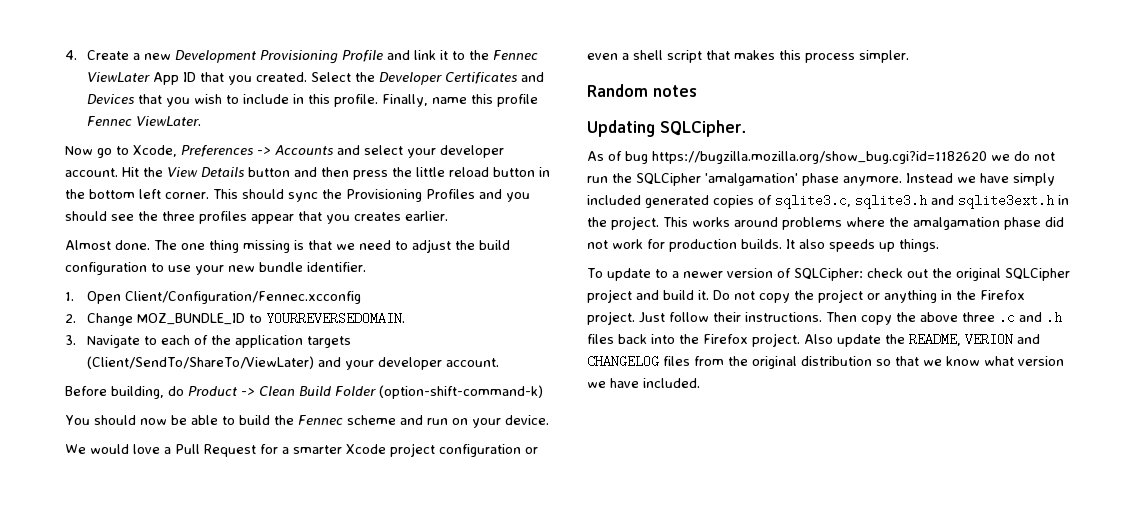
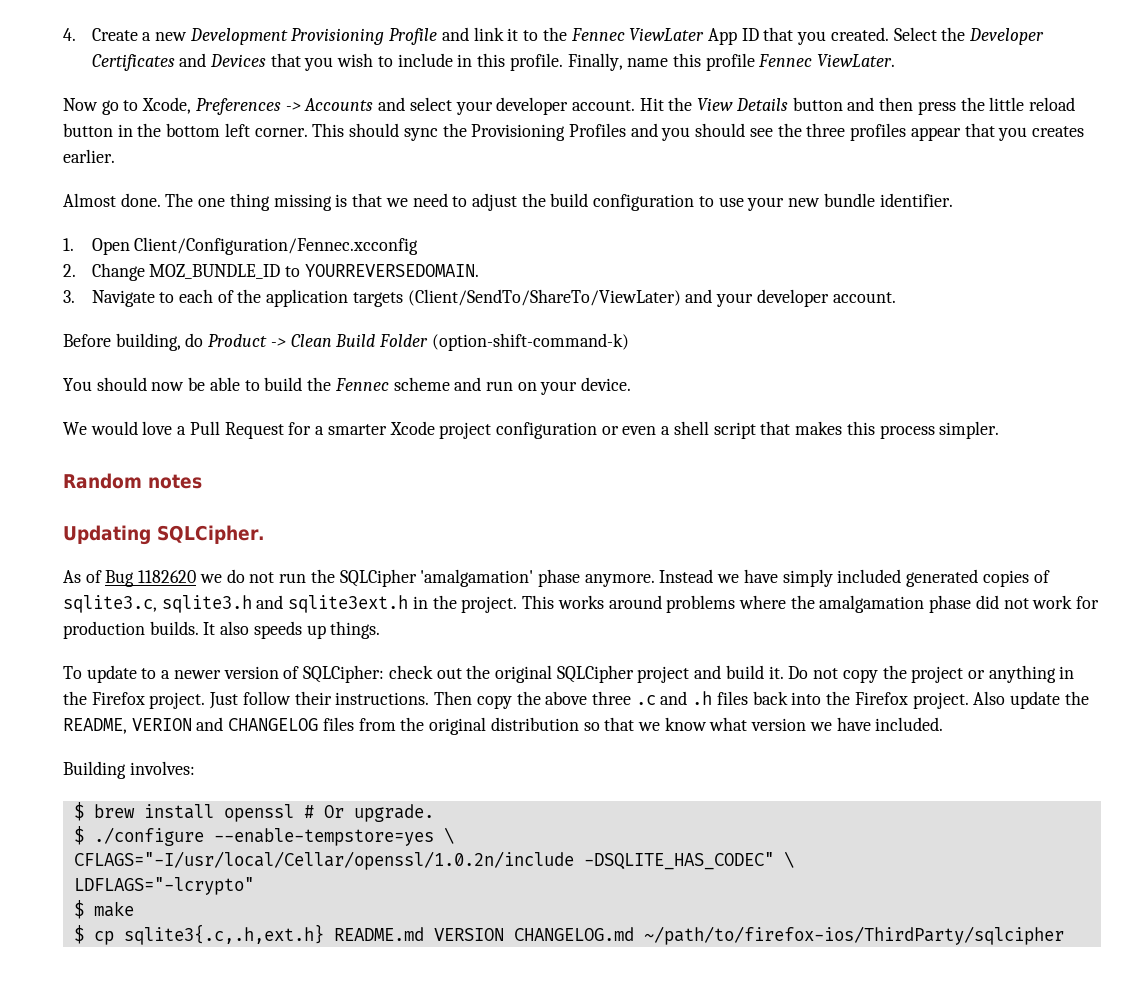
[625,151,987,164] bug https://bugzilla.mozilla.org/show_bug.cgi?id=1182620 -> [105,570,197,587] Bug 1182620
(700, 383) none -> [63,761,195,779] [73,802,434,822] [73,826,454,846] [73,851,794,870] [73,877,254,895] [73,900,134,919] [73,924,1064,945] // Building involves: // $ brew install openssl # Or upgrade. // $ ./configure --enable-tempstore=yes \ // CFLAGS="-I/usr/local/Cellar/openssl/1.0.2n/include -DSQLITE_HAS_CODEC" \ // LDFLAGS="-lcrypto" // $ make // $ cp sqlite3{.c,.h,ext.h} README.md VERSION CHANGELOG.md ~/path/to/firefox-ios/ThirdParty/sqlcipher

